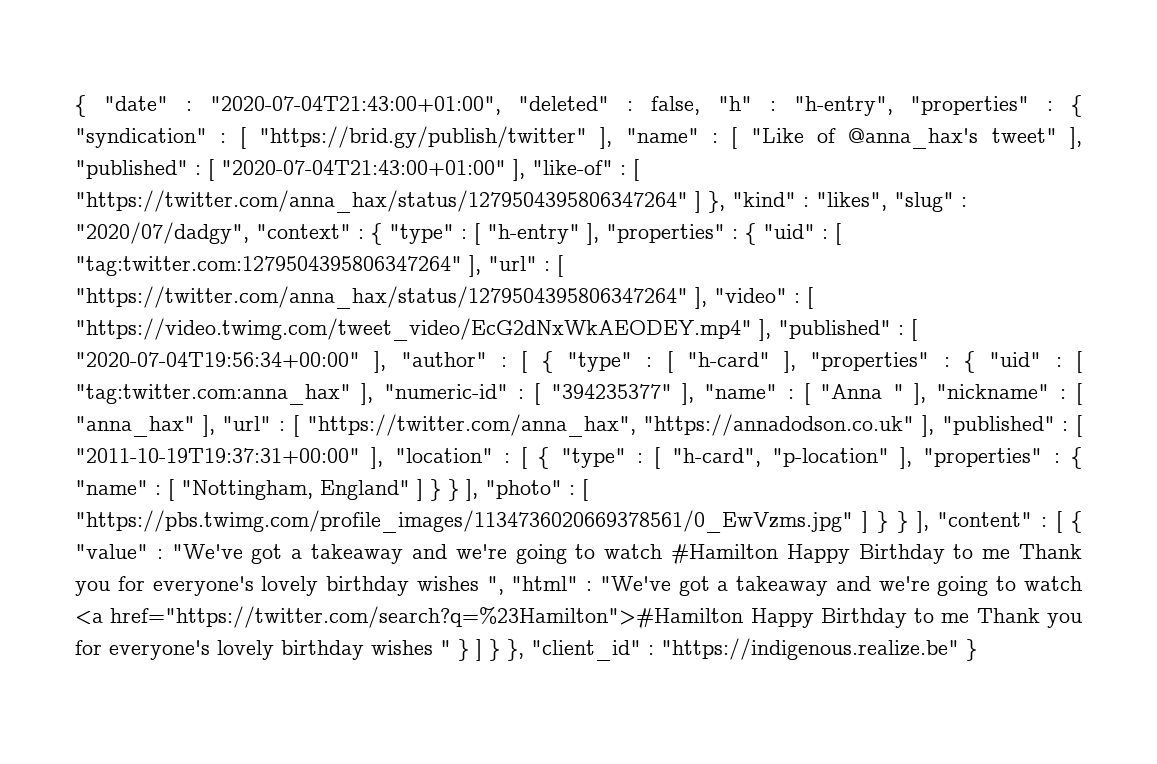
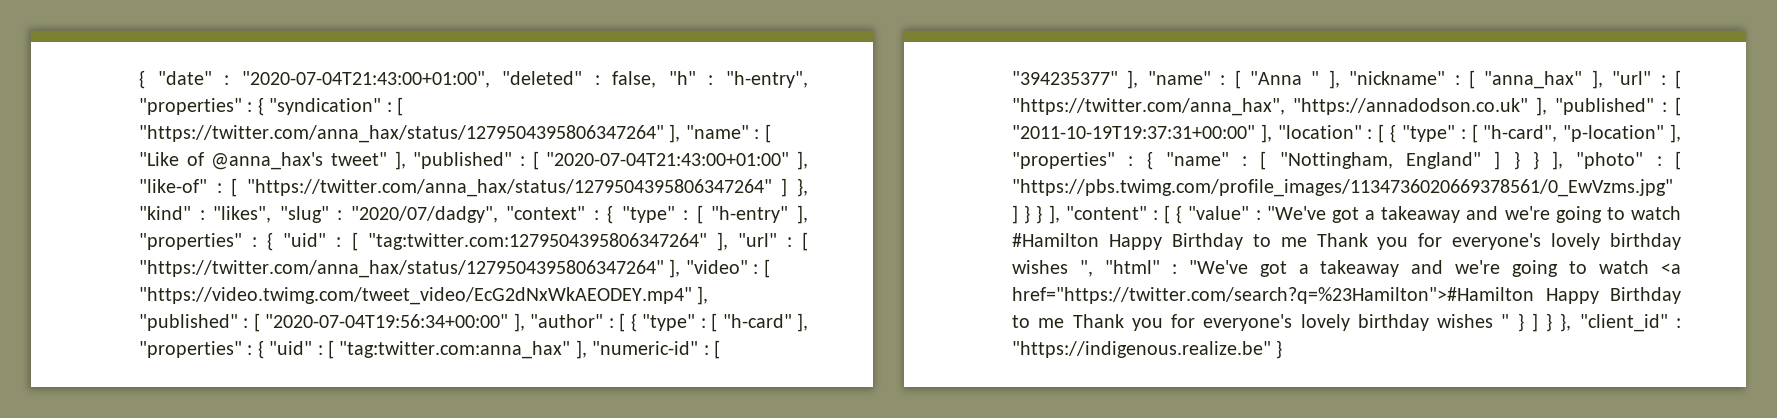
[259,126,587,148] "https://brid.gy/publish/twitter" -> [139,125,664,143] "https://twitter.com/anna_hax/status/1279504395806347264"

